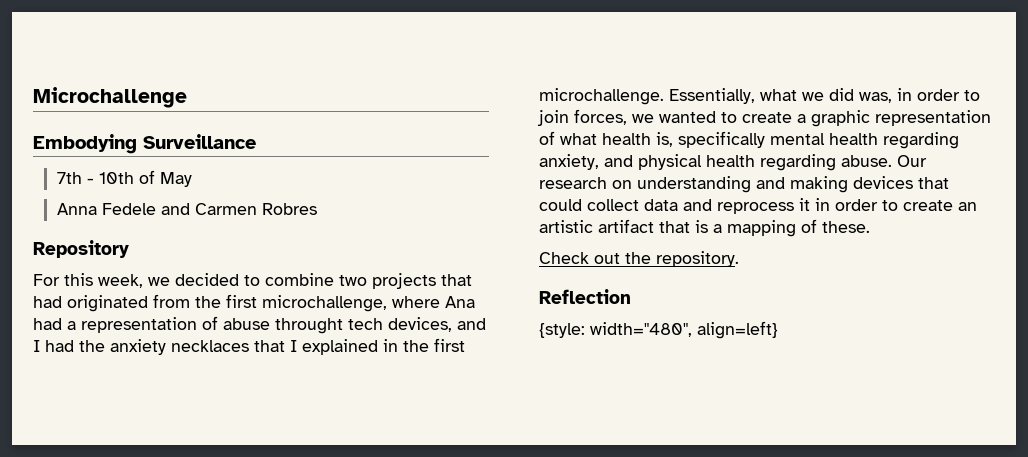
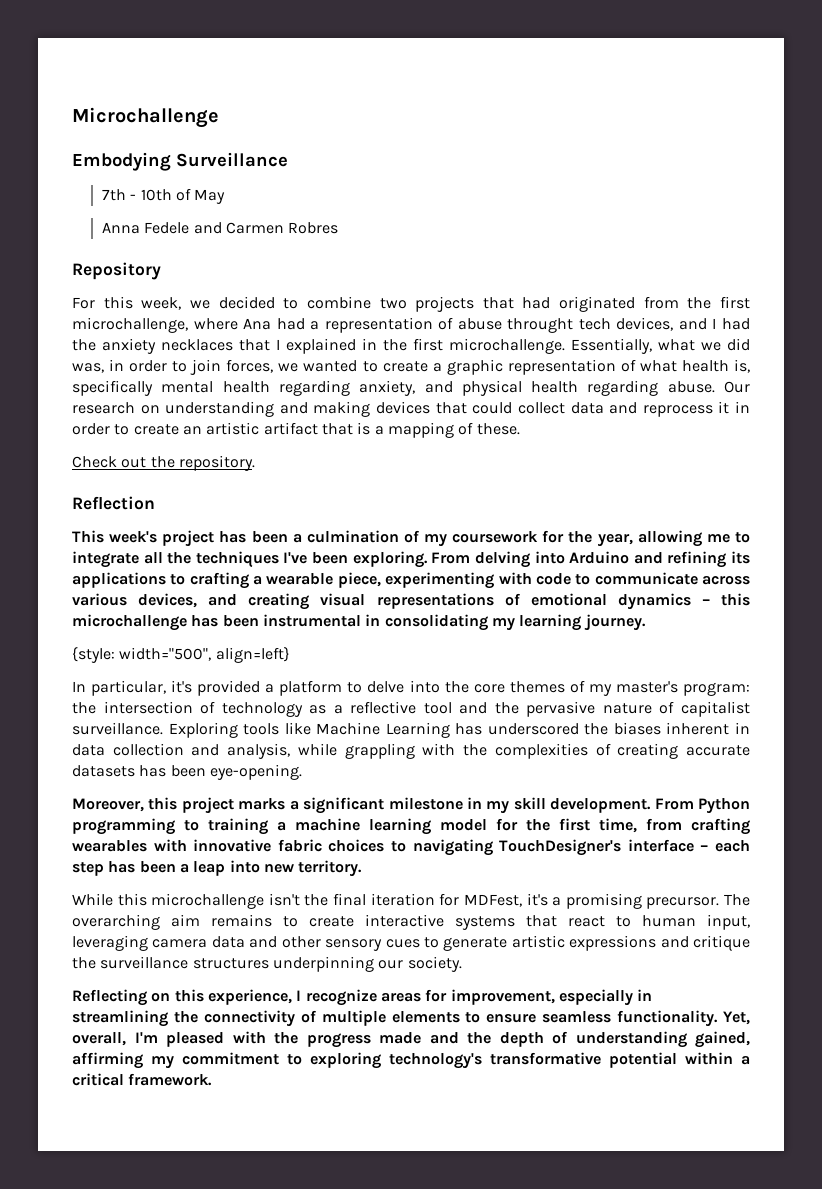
(631, 296) none -> [72,530,750,547] [72,551,751,568] [72,572,751,589] [72,593,751,610] [72,614,646,631] // This week's project has been a culmination of my coursework for the year, allowing me to integrate all the techniques I've been exploring. From delving into Arduino and refining its applications to crafting a wearable piece, experimenting with code to communicate across various devices, and creating visual representations of emotional dynamics – this microchallenge has been instrumental in consolidating my learning journey.
[590,322,692,337] width="480", -> [119,647,212,661] width="500",
(778, 330) none -> [72,680,751,696] [72,701,751,717] [72,722,750,738] [72,743,751,759] [72,764,302,780] [72,797,750,814] [72,818,750,835] [72,839,751,856] [72,860,363,877] [72,893,751,909] [72,914,750,930] [72,935,750,951] [72,956,462,972] [72,989,653,1006] [72,1010,751,1027] [72,1031,750,1048] [72,1052,750,1069] [72,1073,213,1086] // In particular, it's provided a platform to delve into the core themes of my master's program: the intersection of technology as a reflective tool and the pervasive nature of capitalist surveillance. Exploring tools like Machine Learning has underscored the biases inherent in data collection and analysis, while grappling with the complexities of creating accurate datasets has been eye-opening. // Moreover, this project marks a significant milestone in my skill development. From Python programming to training a machine learning model for the first time, from crafting wearables with innovative fabric choices to navigating TouchDesigner's interface – each step has been a leap into new territory. // While this microchallenge isn't the final iteration for MDFest, it's a promising precursor. The overarching aim remains to create interactive systems that react to human input, leveraging camera data and other sensory cues to generate artistic expressions and critique the surveillance structures underpinning our society. // Reflecting on this experience, I recognize areas for improvement, especially in streamlining the connectivity of multiple elements to ensure seamless functionality. Yet, overall, I'm pleased with the progress made and the depth of understanding gained, affirming my commitment to exploring technology's transformative potential within a critical framework.

